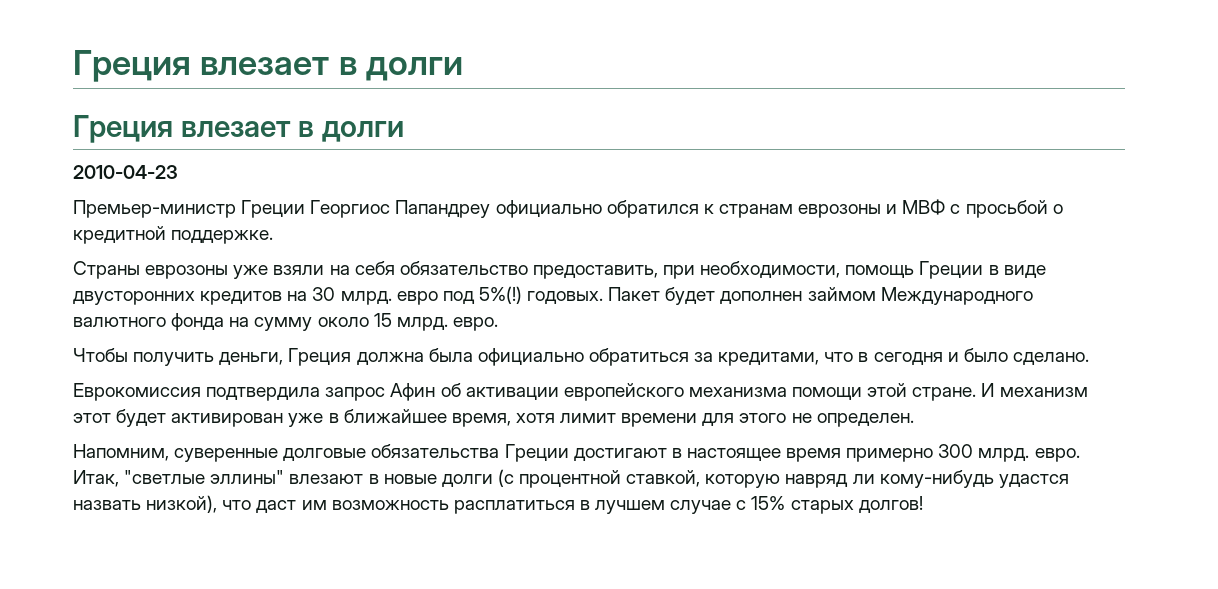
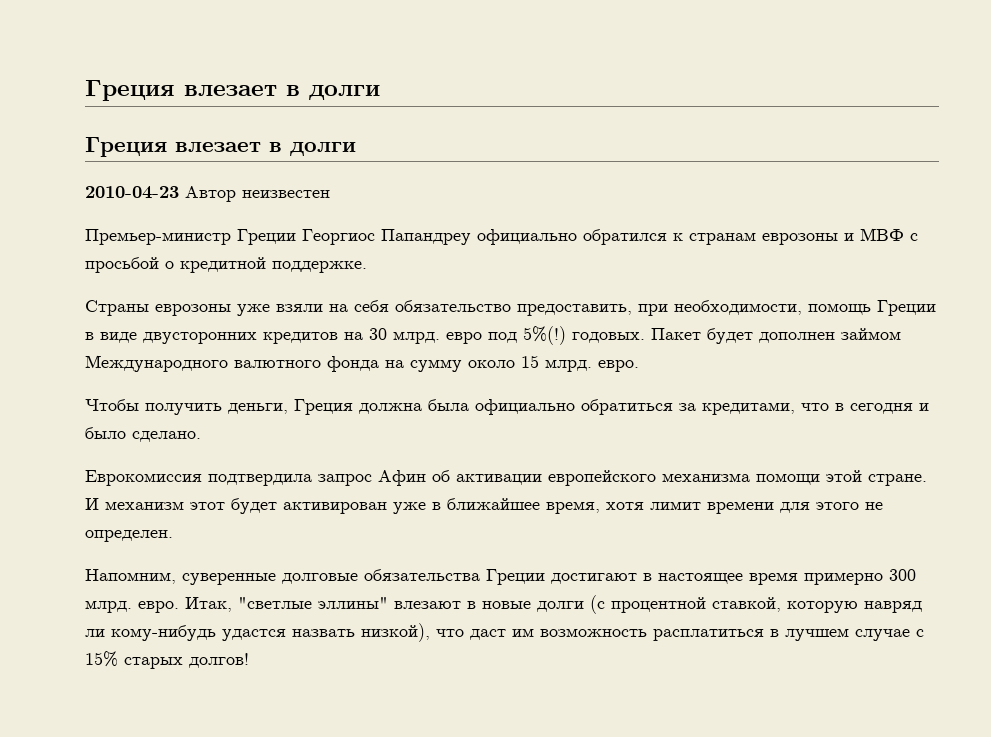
(178, 172) none -> [185,186,330,202] Автор неизвестен

